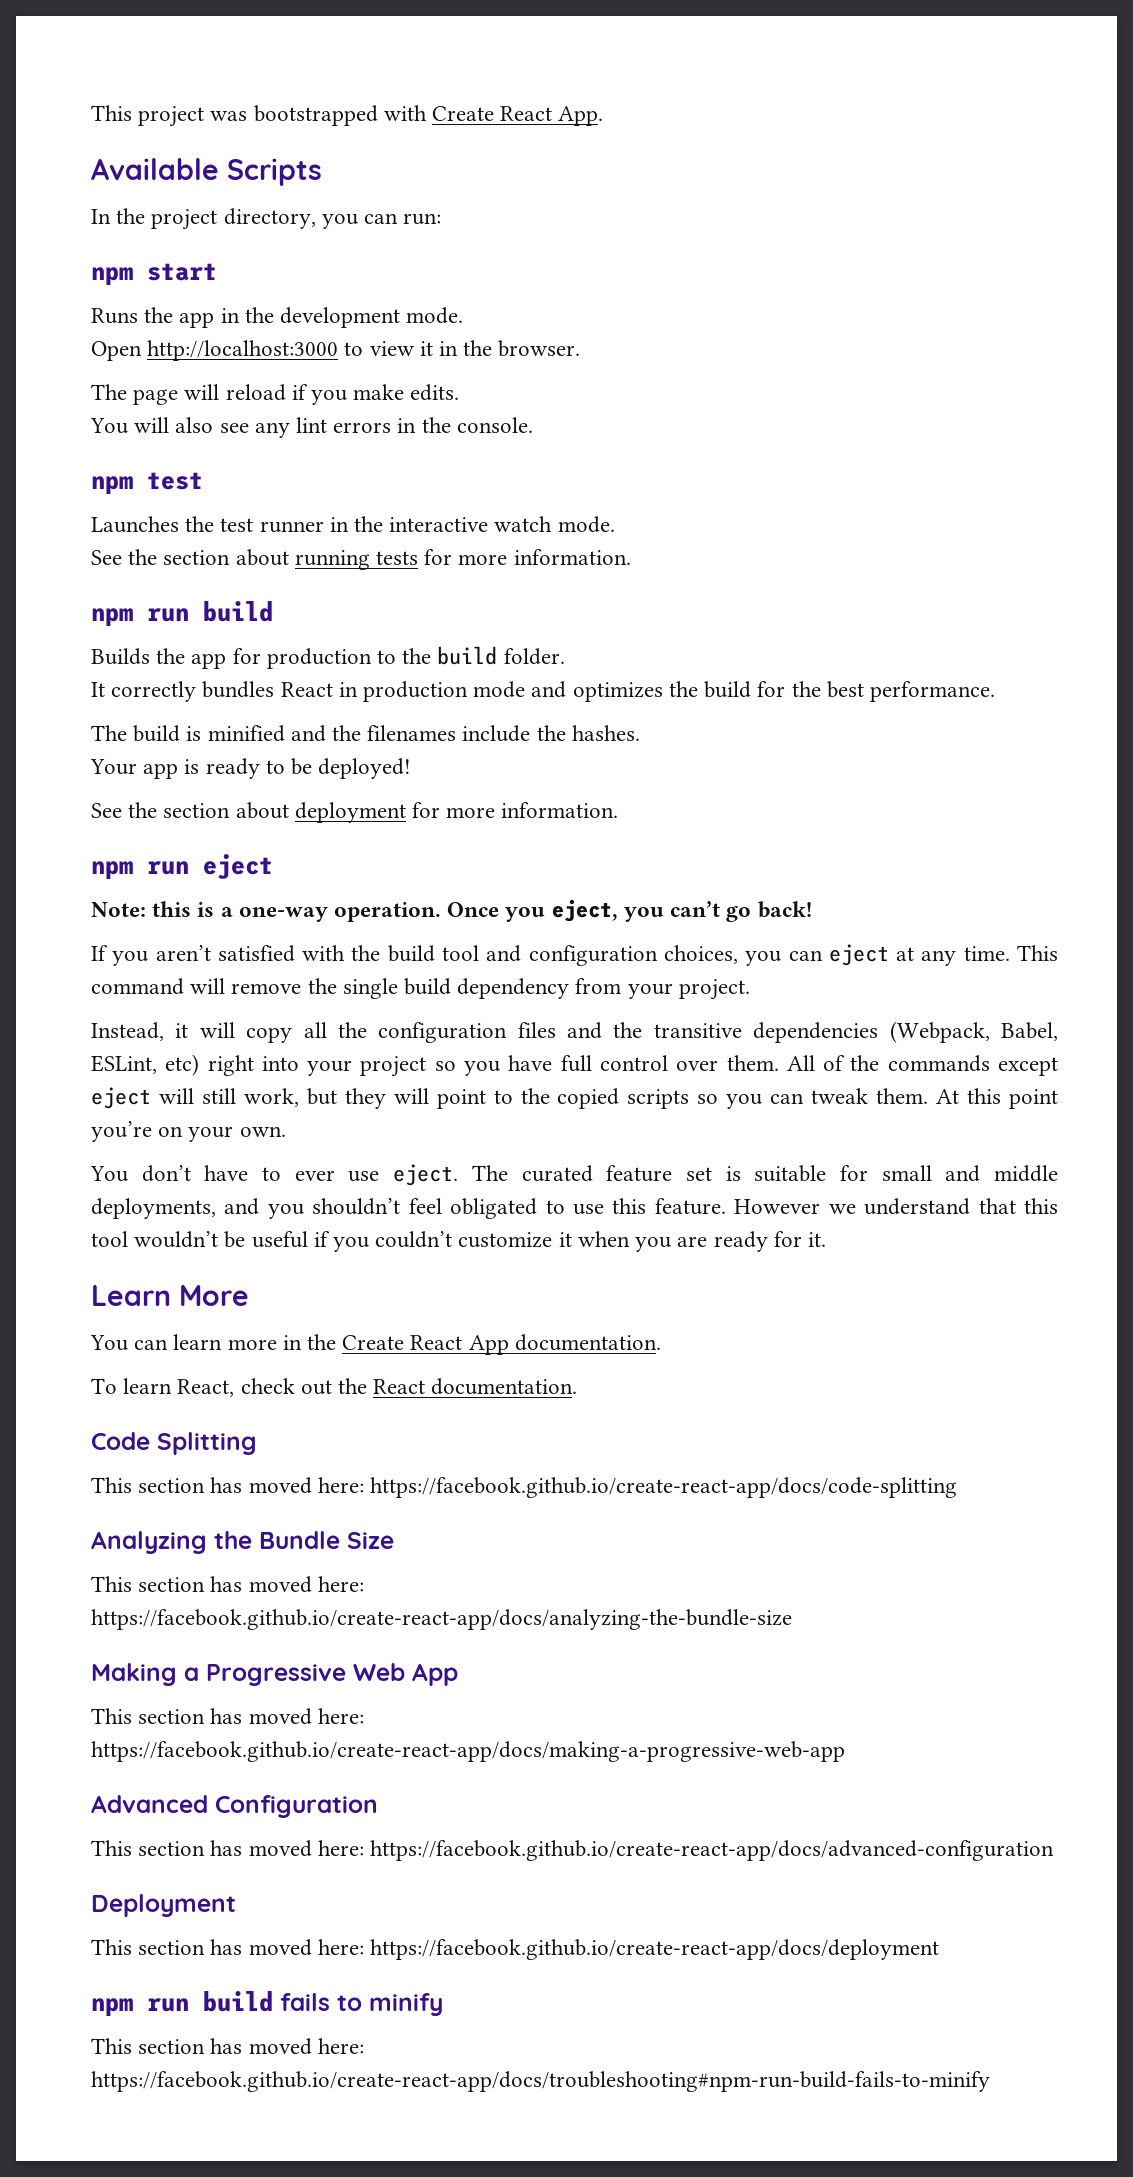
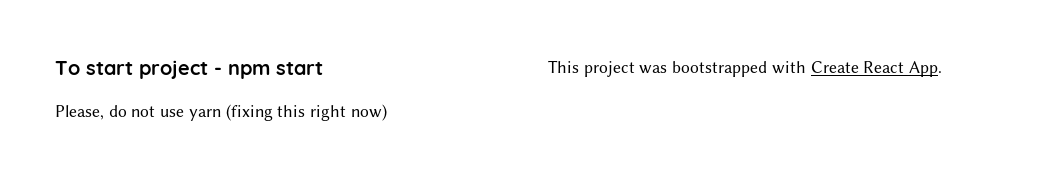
(91, 113) none -> [55,60,323,79] [55,104,387,121] To start project - npm start // Please, do not use yarn (fixing this right now) //
[91,158,322,186] [91,208,442,230] [91,263,217,285] [91,307,464,328] [91,340,581,361] [91,384,460,405] [90,417,533,438] [91,472,203,494] [91,516,615,533] [91,549,631,570] [91,601,273,626] [91,646,565,669] [91,681,995,702] [91,725,640,742] [90,758,412,779] [91,802,619,823] [91,854,273,879] [91,899,812,922] [91,944,1058,966] [91,978,750,1000] [91,1021,1058,1043] [91,1054,1058,1077] [91,1087,1058,1109] [91,1121,286,1142] [90,1164,1058,1186] [91,1198,1058,1219] [91,1231,826,1252] [91,1285,249,1306] [90,1334,661,1355] [91,1378,578,1397] [91,1432,257,1455] [91,1477,958,1498] [91,1531,394,1554] [91,1576,364,1593] [91,1609,792,1630] [91,1663,458,1686] [91,1708,364,1725] [91,1741,845,1762] [91,1795,378,1818] [91,1840,1055,1861] [91,1894,236,1917] [91,1939,940,1960] [91,1991,443,2016] [91,2038,364,2055] [91,2071,990,2092] // Available Scripts // In the project directory, you can run: // npm start // Runs the app in the development mode. // Open http://localhost:3000 to view it in the browser. // The page will reload if you make edits. // You will also see any lint errors in the console. // npm test // Launches the test runner in the interactive watch mode. // See the section about running tests for more information. // npm run build // Builds the app for production to the build folder. // It correctly bundles React in production mode and optimizes the build for the best performance. // The build is minified and the filenames include the hashes. // Your app is ready to be deployed! // See the section about deployment for more information. // npm run eject // Note: this is a one-way operation. Once you eject, you can’t go back! // If you aren’t satisfied with the build tool and configuration choices, you can eject at any time. This command will remove the single build dependency from your project. // Instead, it will copy all the configuration files and the transitive dependencies (Webpack, Babel, ESLint, etc) right into your project so you have full control over them. All of the commands except eject will still work, but they will point to the copied scripts so you can tweak them. At this point you’re on your own. // You don’t have to ever use eject. The curated feature set is suitable for small and middle deployments, and you shouldn’t feel obligated to use this feature. However we understand that this tool wouldn’t be useful if you couldn’t customize it when you are ready for it. // Learn More // You can learn more in the Create React App documentation. // To learn React, check out the React documentation. // Code Splitting // This section has moved here: https://facebook.github.io/create-react-app/docs/code-splitting // Analyzing the Bundle Size // This section has moved here: https://facebook.github.io/create-react-app/docs/analyzing-the-bundle-size // Making a Progressive Web App // This section has moved here: https://facebook.github.io/create-react-app/docs/making-a-progressive-web-app // Advanced Configuration // This section has moved here: https://facebook.github.io/create-react-app/docs/advanced-configuration // Deployment // This section has moved here: https://facebook.github.io/create-react-app/docs/deployment // npm run build fails to minify // This section has moved here: https://facebook.github.io/create-react-app/docs/troubleshooting#npm-run-build-fails-to-minify -> (943, 69) none

